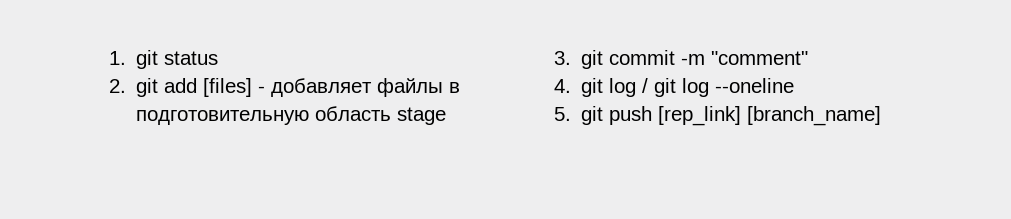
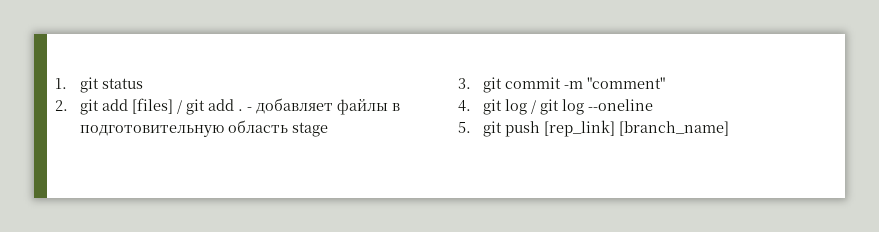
(253, 87) none -> [177,99,244,115] / git add .

